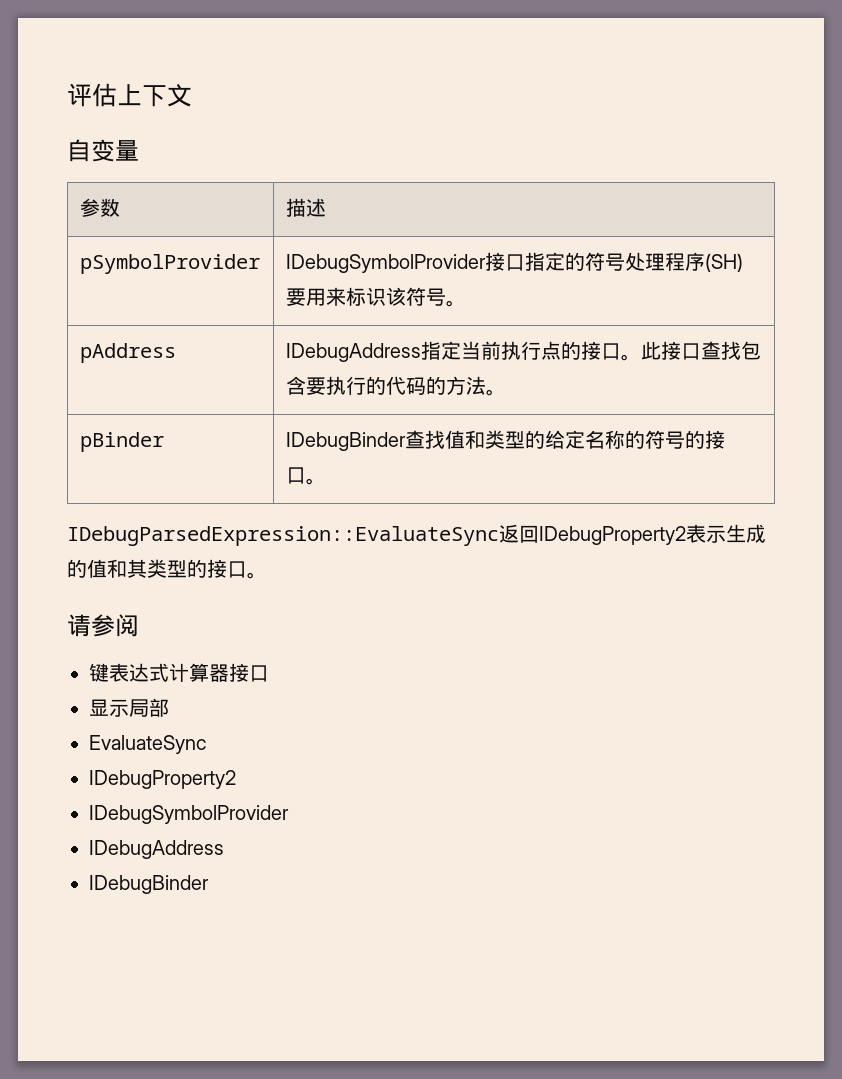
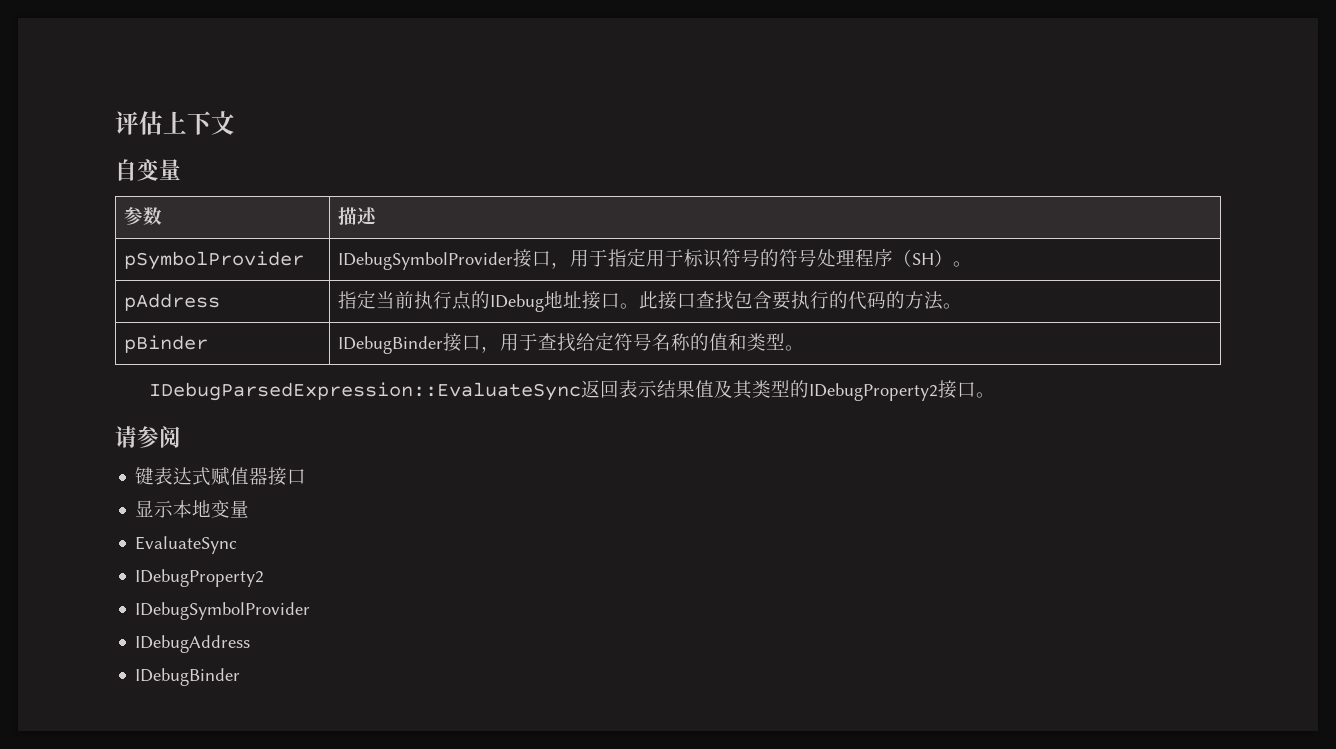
[524,252,743,272] [285,287,446,306] 指定的符号处理程序(SH)要用来标识该符号 -> [550,248,953,269] ，用于指定用于标识符号的符号处理程序（SH）
[285,343,421,362] IDebugAddress -> (220, 302) none
(581, 350) none -> [489,291,582,312] IDebug地址
[404,430,725,449] [285,467,326,485] [67,524,766,546] [67,559,127,578] 查找值和类型的给定名称的符号的接口。 // IDebugParsedExpression::EvaluateSync返回IDebugProperty2表示生成的值和 -> [442,332,804,353] [149,380,734,401] 接口，用于查找给定符号名称的值和类型。 // IDebugParsedExpression::EvaluateSync返回表示结果值及
(207, 568) none -> [809,383,939,401] IDebugProperty2
[169,663,209,682] 计算 -> [211,467,250,486] 赋值
[129,698,169,717] 局部 -> [173,500,250,518] 本地变量

